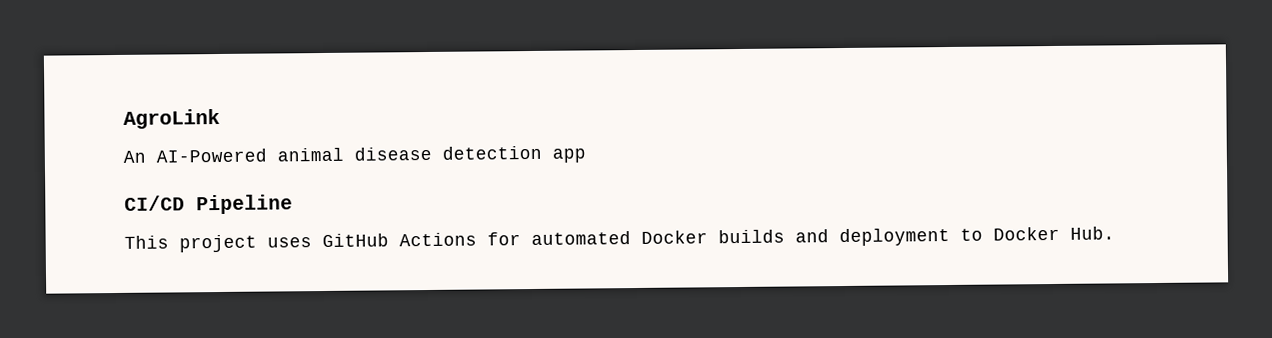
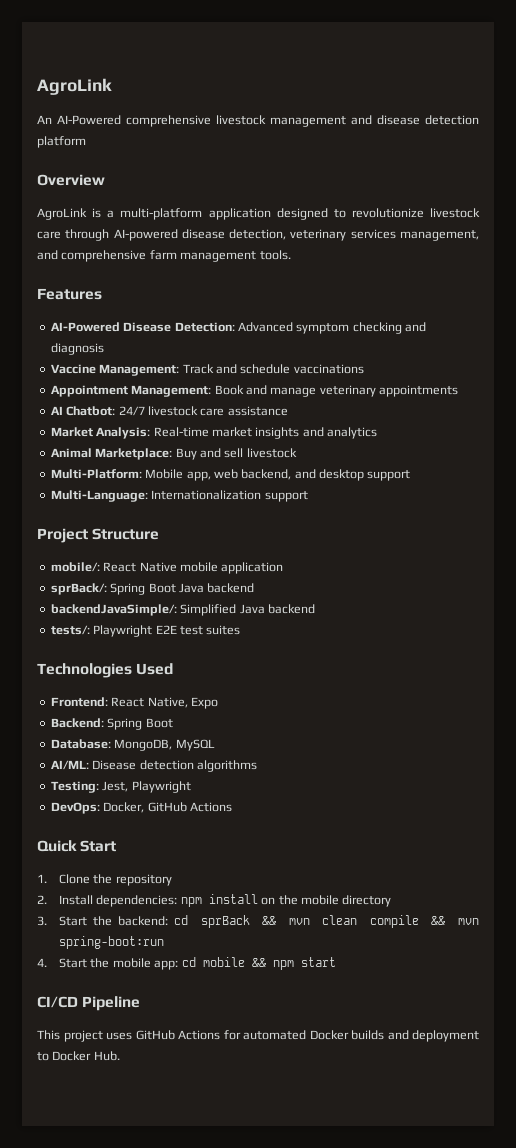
[277,145,586,163] animal disease detection app -> [126,115,479,127] [37,136,86,148] [37,174,105,186] [37,208,480,220] [37,229,479,241] [37,250,291,262] [37,288,102,300] [50,322,426,334] [50,343,104,355] [50,364,364,376] [50,385,458,397] [50,406,288,416] [50,427,377,439] [50,448,297,460] [50,469,411,481] [50,490,308,502] [37,528,160,543] [50,562,284,574] [50,583,255,595] [50,604,315,616] [50,625,241,637] [37,663,174,678] [50,697,218,709] [50,718,173,730] [50,739,215,751] [50,760,257,772] [50,781,191,793] [50,802,232,814] [37,840,117,852] [37,874,172,886] [37,894,392,907] [37,915,479,928] [59,936,165,949] [37,957,336,970] comprehensive livestock management and disease detection platform // Overview // AgroLink is a multi-platform application designed to revolutionize livestock care through AI-powered disease detection, veterinary services management, and comprehensive farm management tools. // Features // AI-Powered Disease Detection: Advanced symptom checking and diagnosis // Vaccine Management: Track and schedule vaccinations // Appointment Management: Book and manage veterinary appointments // AI Chatbot: 24/7 livestock care assistance // Market Analysis: Real-time market insights and analytics // Animal Marketplace: Buy and sell livestock // Multi-Platform: Mobile app, web backend, and desktop support // Multi-Language: Internationalization support // Project Structure // mobile/: React Native mobile application // sprBack/: Spring Boot Java backend // backendJavaSimple/: Simplified Java backend // tests/: Playwright E2E test suites // Technologies Used // Frontend: React Native, Expo // Backend: Spring Boot // Database: MongoDB, MySQL // AI/ML: Disease detection algorithms // Testing: Jest, Playwright // DevOps: Docker, GitHub Actions // Quick Start // 1. Clone the repository // 2. Install dependencies: npm install on the mobile directory // 3. Start the backend: cd sprBack && mvn clean compile && mvn spring-boot:run // 4. Start the mobile app: cd mobile && npm start

